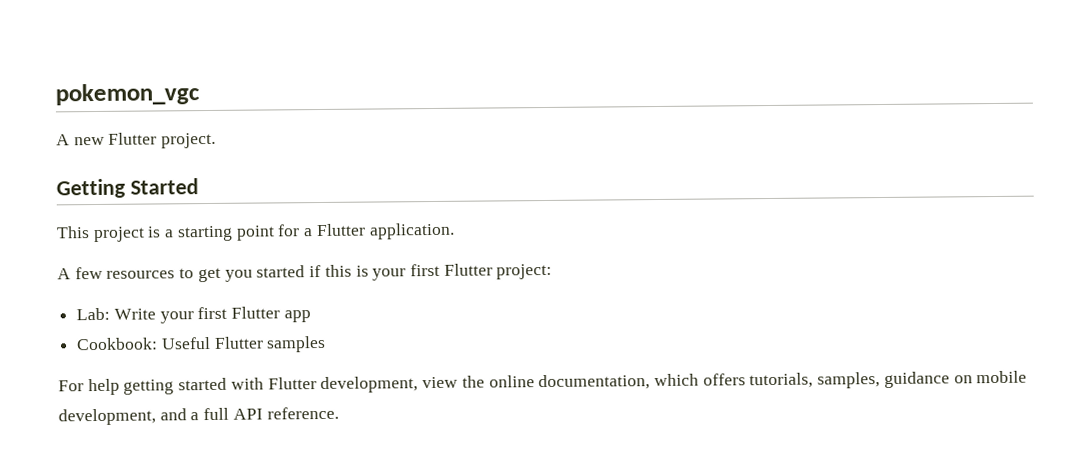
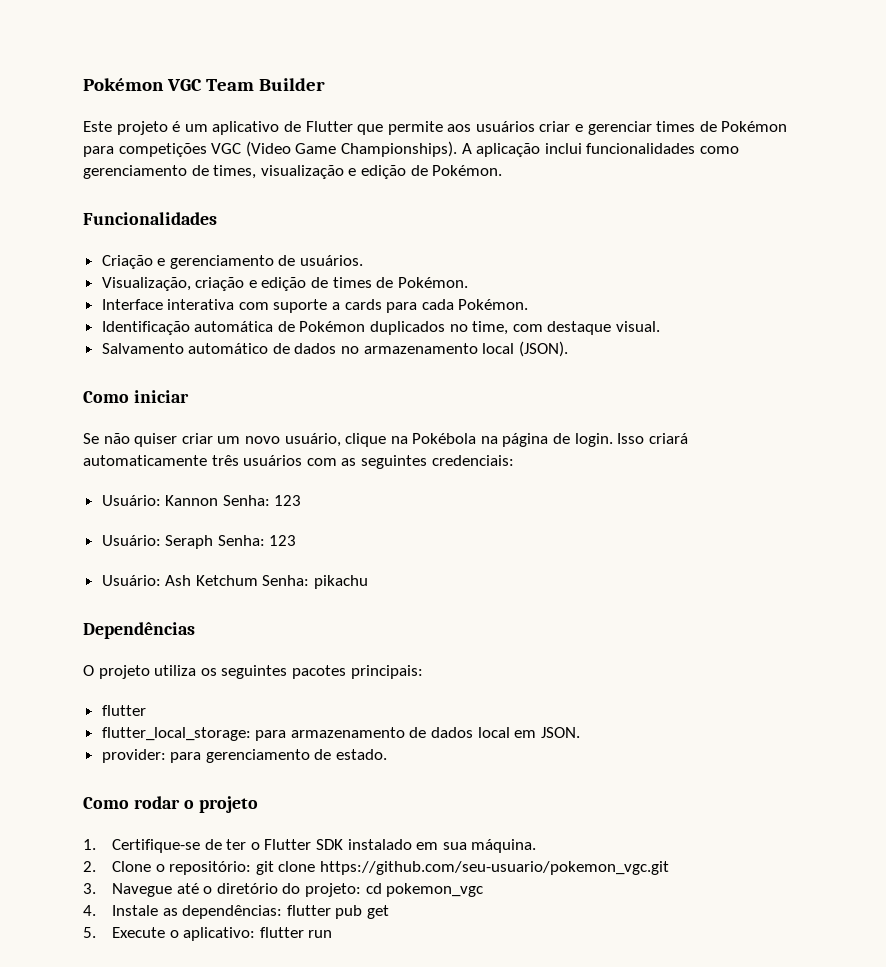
[55,83,200,106] [56,132,217,149] [56,178,199,199] [56,222,455,243] [57,263,553,283] [76,306,311,324] [76,335,327,353] [58,370,1028,396] [58,406,339,426] pokemon_vgc // A new Flutter project. // Getting Started // This project is a starting point for a Flutter application. // A few resources to get you started if this is your first Flutter project: // Lab: Write your first Flutter app // Cookbook: Useful Flutter samples // For help getting started with Flutter development, view the online documentation, which offers tutorials, samples, guidance on mobile development, and a full API reference. -> [83,78,326,91] [83,121,788,135] [83,141,739,157] [83,165,503,179] [83,212,217,225] [101,255,364,269] [101,277,468,291] [101,299,529,313] [101,321,661,335] [101,341,568,357] [83,390,189,403] [83,433,688,447] [83,455,514,469] [101,495,302,506] [101,535,297,549] [101,575,369,589] [83,622,195,639] [83,665,423,679] [101,705,146,716] [101,727,580,741] [101,749,388,763] [83,796,258,813] [83,839,537,853] [83,861,669,875] [83,883,484,897] [83,905,389,919] [83,927,333,941] Pokémon VGC Team Builder // Este projeto é um aplicativo de Flutter que permite aos usuários criar e gerenciar times de Pokémon para competições VGC (Video Game Championships). A aplicação inclui funcionalidades como gerenciamento de times, visualização e edição de Pokémon. // Funcionalidades // Criação e gerenciamento de usuários. // Visualização, criação e edição de times de Pokémon. // Interface interativa com suporte a cards para cada Pokémon. // Identificação automática de Pokémon duplicados no time, com destaque visual. // Salvamento automático de dados no armazenamento local (JSON). // Como iniciar // Se não quiser criar um novo usuário, clique na Pokébola na página de login. Isso criará automaticamente três usuários com as seguintes credenciais: // Usuário: Kannon Senha: 123 // Usuário: Seraph Senha: 123 // Usuário: Ash Ketchum Senha: pikachu // Dependências // O projeto utiliza os seguintes pacotes principais: // flutter // flutter_local_storage: para armazenamento de dados local em JSON. // provider: para gerenciamento de estado. // Como rodar o projeto // 1. Certifique-se de ter o Flutter SDK instalado em sua máquina. // 2. Clone o repositório: git clone https://github.com/seu-usuario/pokemon_vgc.git // 3. Navegue até o diretório do projeto: cd pokemon_vgc // 4. Instale as dependências: flutter pub get // 5. Execute o aplicativo: flutter run

